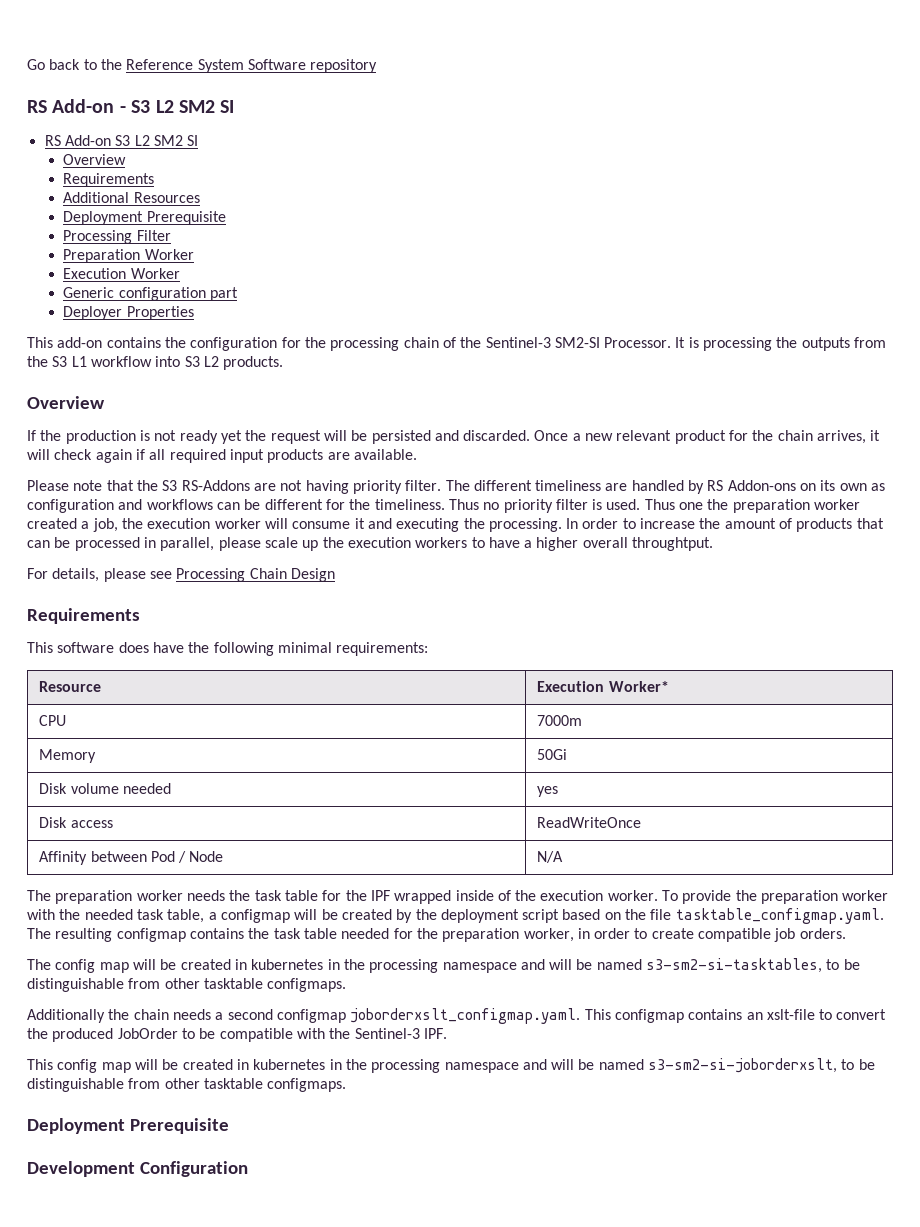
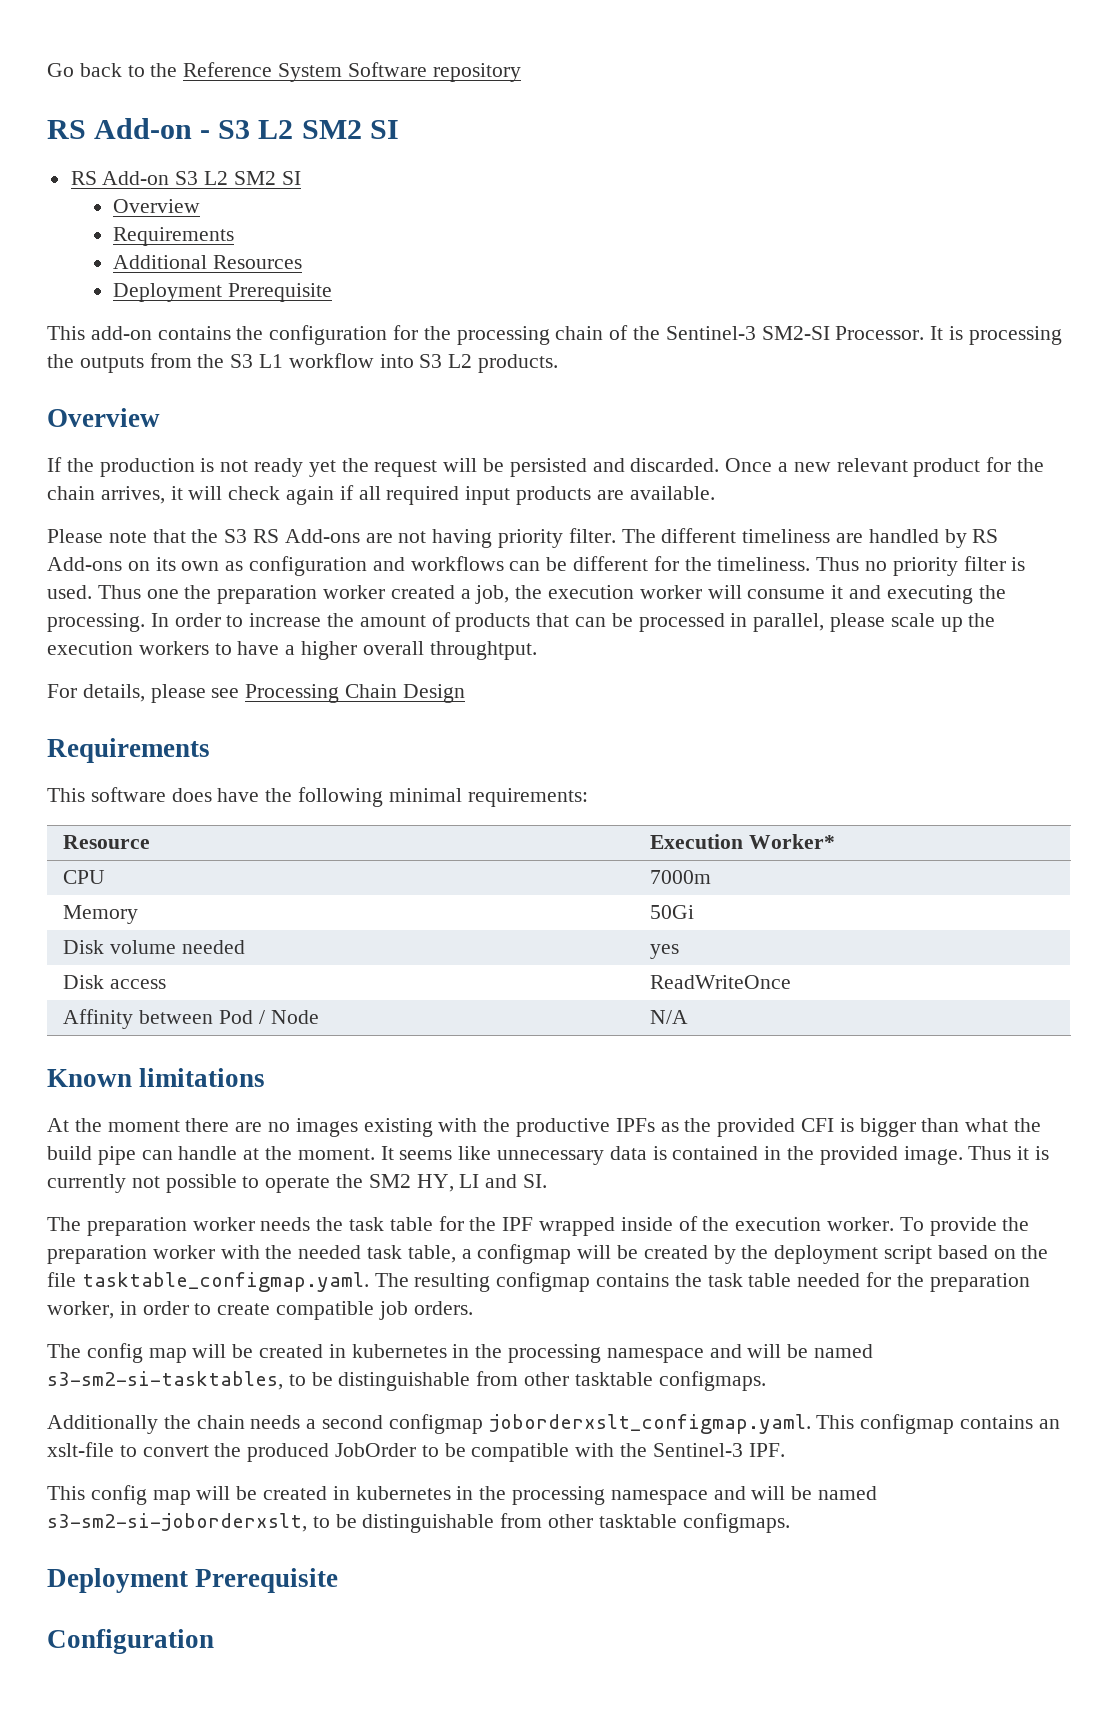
[63,230,171,244] [63,249,194,263] [63,268,180,279] [63,287,239,301] [63,306,194,320] // Processing Filter // Preparation Worker // Execution Worker // Generic configuration part // Deployer Properties -> (332, 292) none
[181,480,250,491] RS-Addons -> [253,529,360,543] RS Add-ons
[727,480,796,491] Addon-ons -> [47,557,122,571] Add-ons
(564, 857) none -> [47,1068,266,1087] [47,1118,1042,1137] [47,1146,1050,1165] [47,1174,548,1193] // Known limitations // At the moment there are no images existing with the productive IPFs as the provided CFI is bigger than what the build pipe can handle at the moment. It seems like unnecessary data is contained in the provided image. Thus it is currently not possible to operate the SM2 HY, LI and SI.
[27,1161,135,1177] Development -> (339, 1580) none

